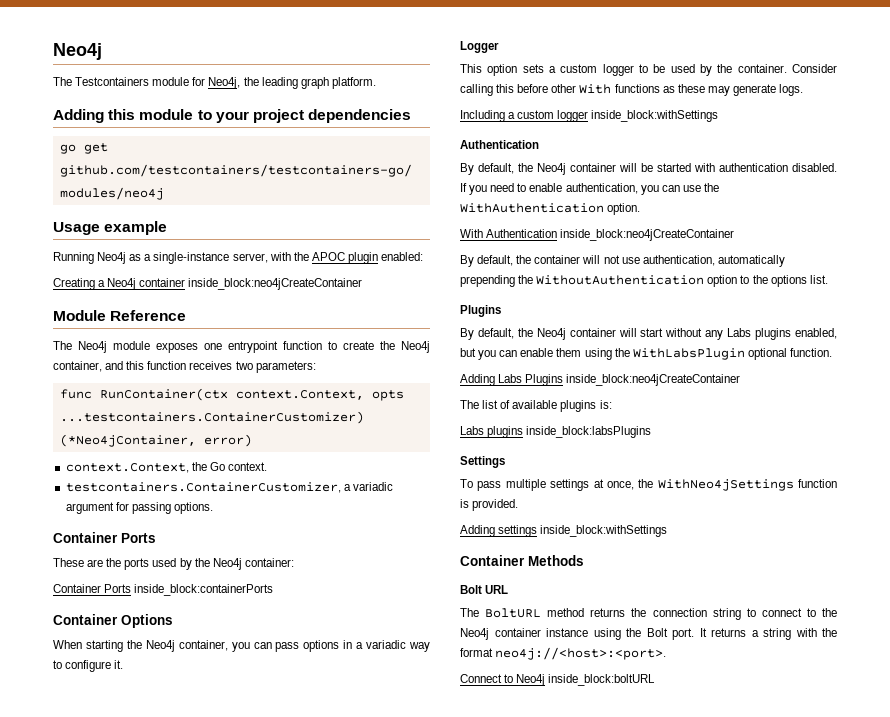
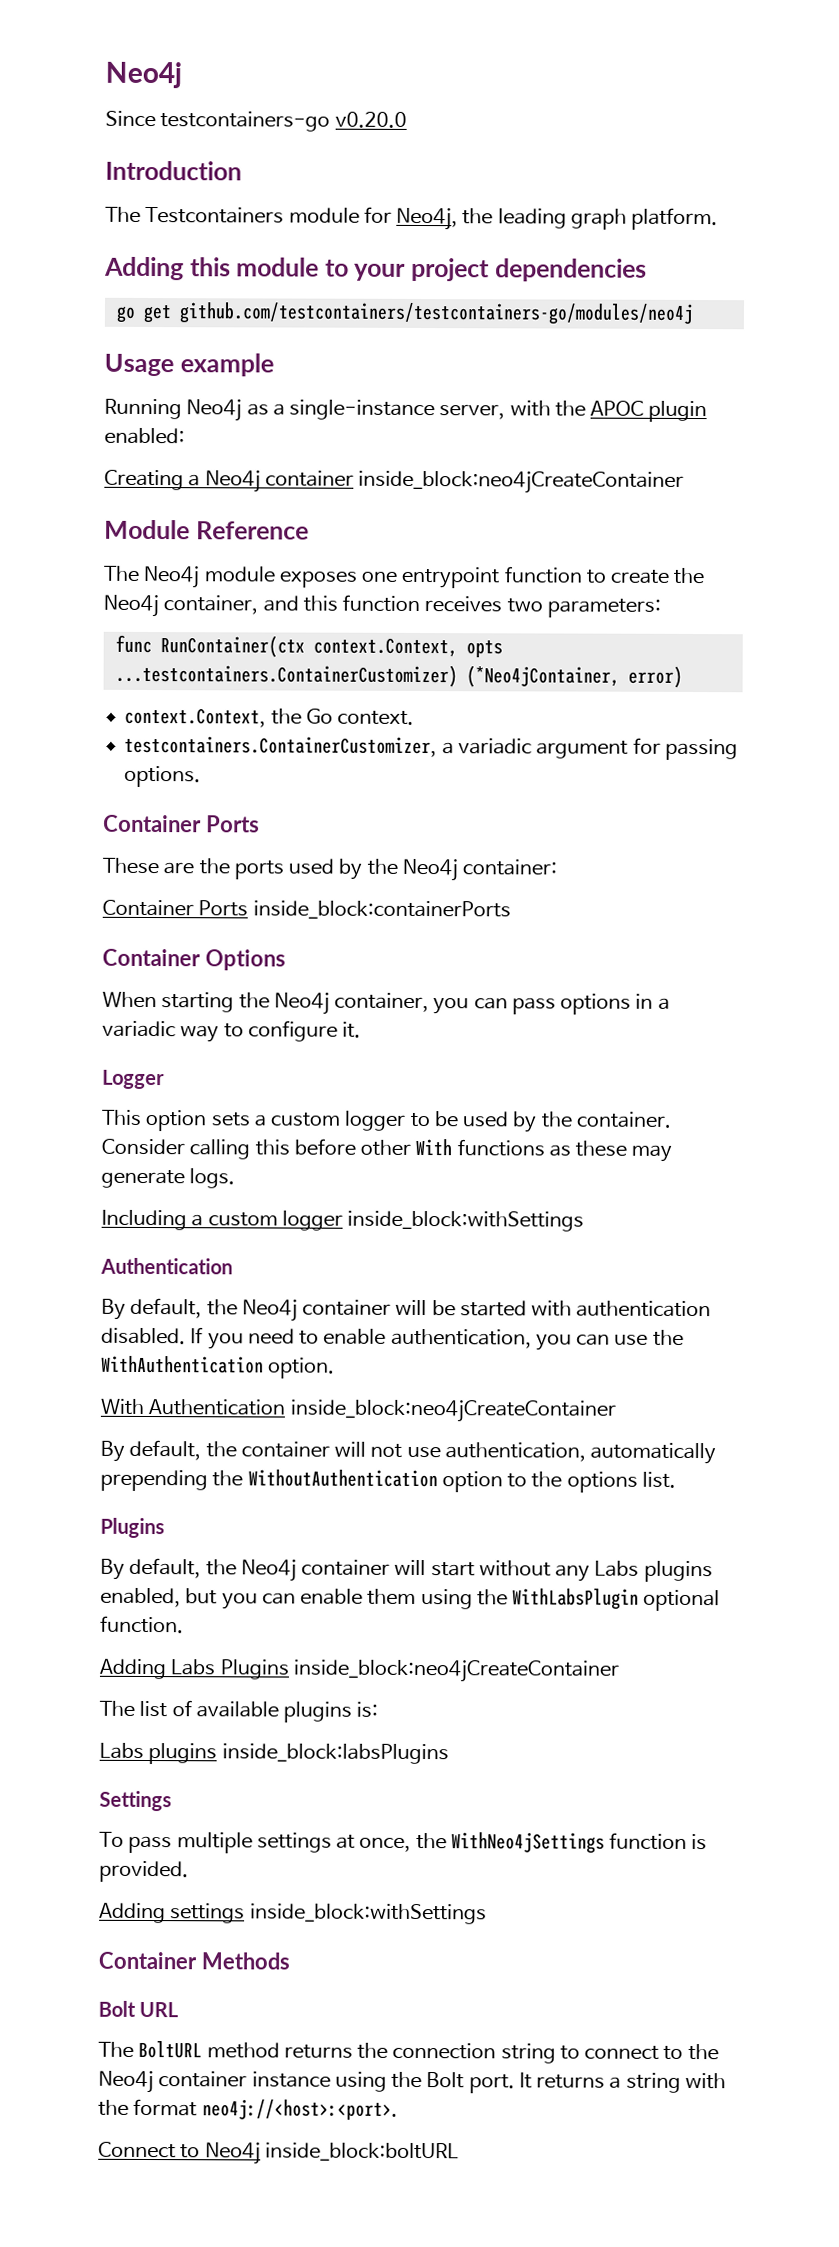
[53,43,102,60] Neo4j -> [105,61,182,89] [105,110,407,132] [105,160,242,181] Neo4j // Since testcontainers-go v0.20.0 // Introduction

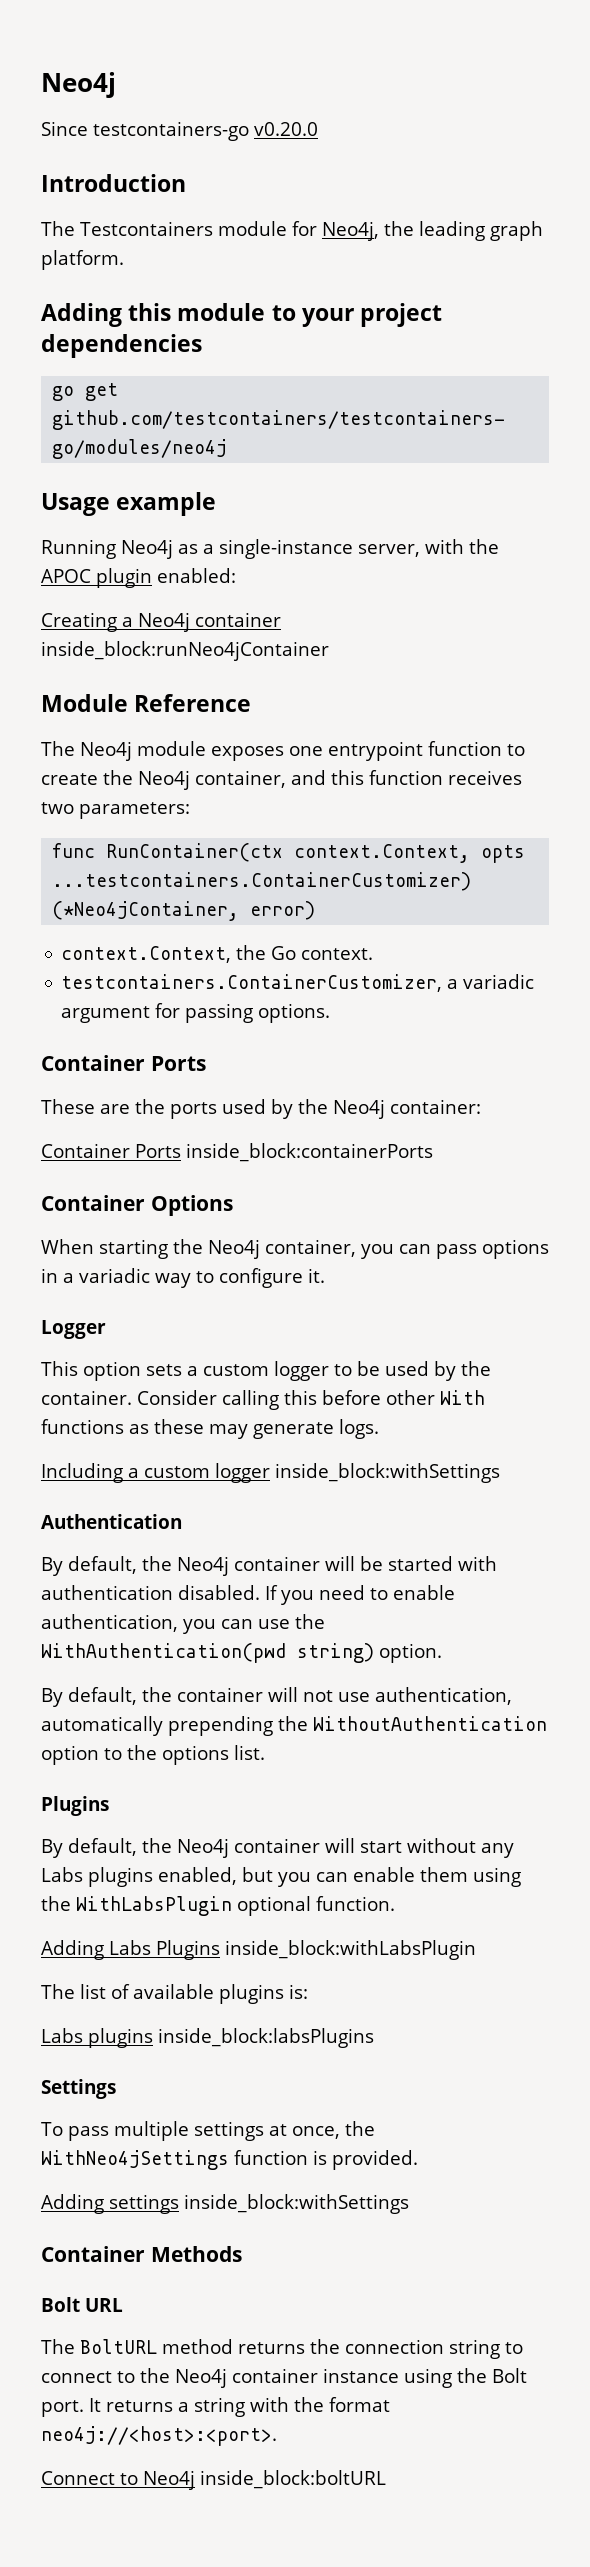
[358,470,685,494] inside_block:neo4jCreateContainer -> [41,641,329,661] inside_block:runNeo4jContainer
[101,1355,264,1374] WithAuthentication -> [41,1643,374,1663] WithAuthentication(pwd string)
[100,1398,616,1423] // With Authentication inside_block:neo4jCreateContainer -> (442, 1653) none
[292,1659,620,1683] inside_block:neo4jCreateContainer -> [225,1940,476,1960] inside_block:withLabsPlugin

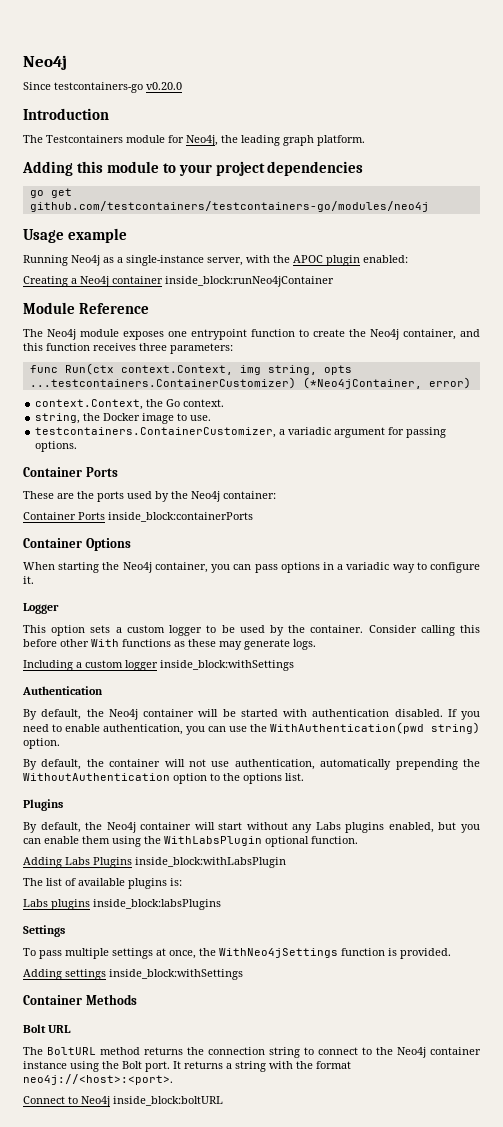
[41,802,74,814] two -> [139,343,167,351] three
[106,843,471,863] RunContainer(ctx context.Context, -> [64,363,317,375] Run(ctx context.Context, img string,
(374, 954) none -> [35,413,212,424] // string, the Docker image to use.

